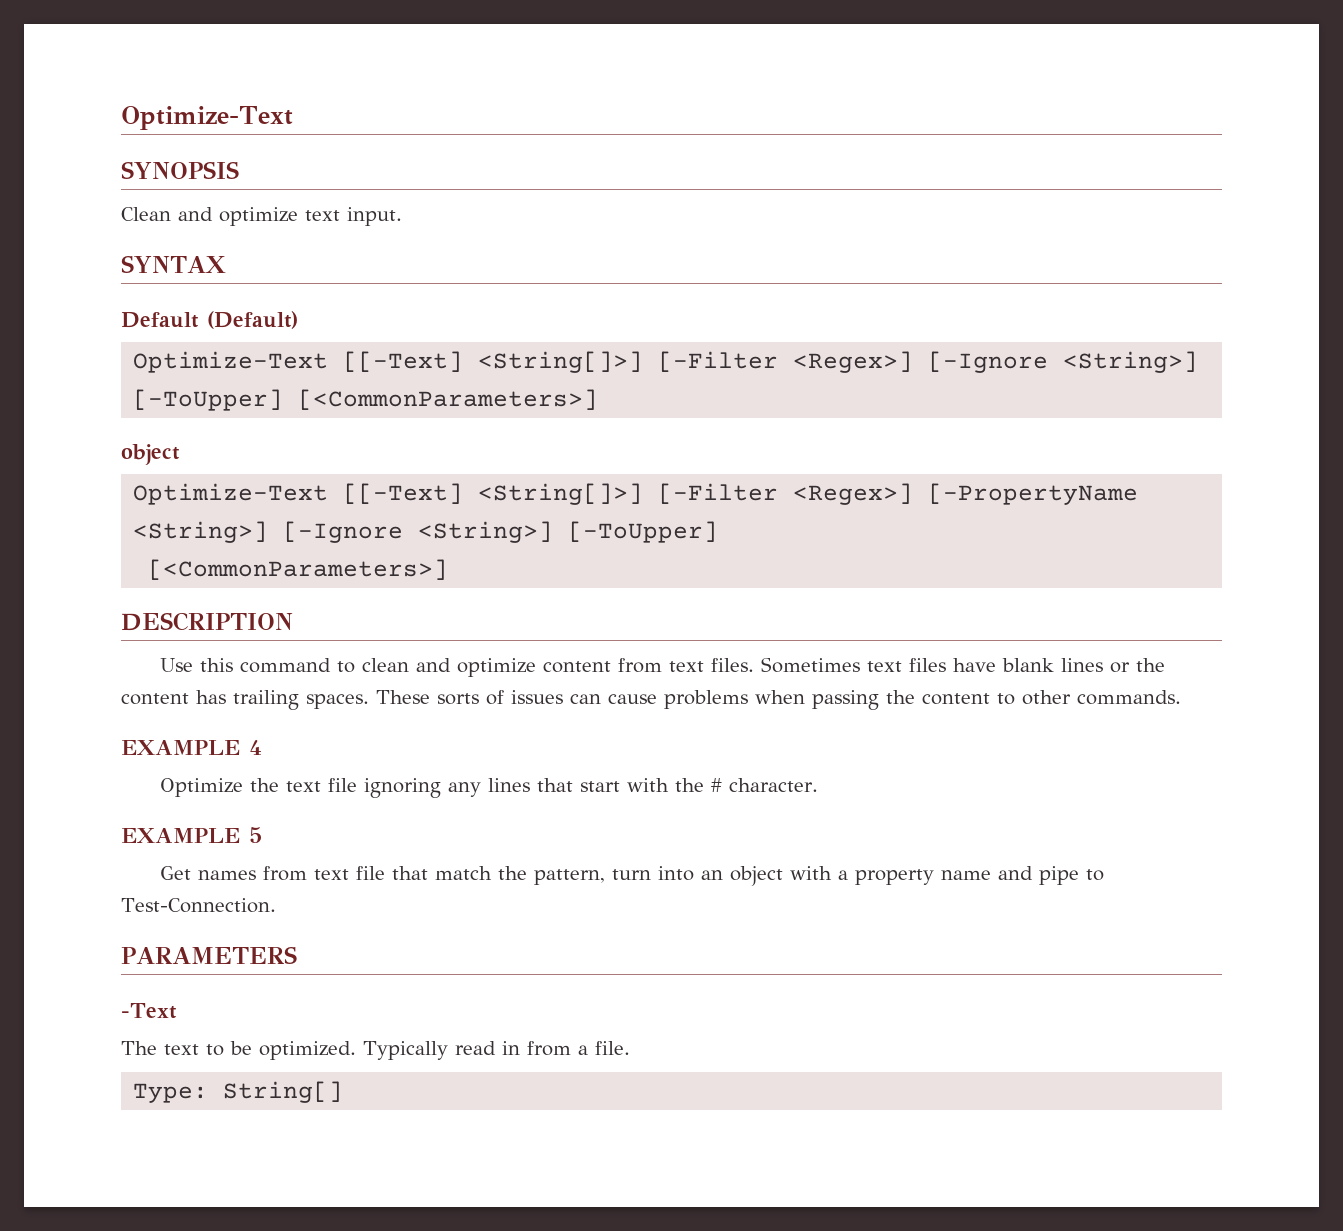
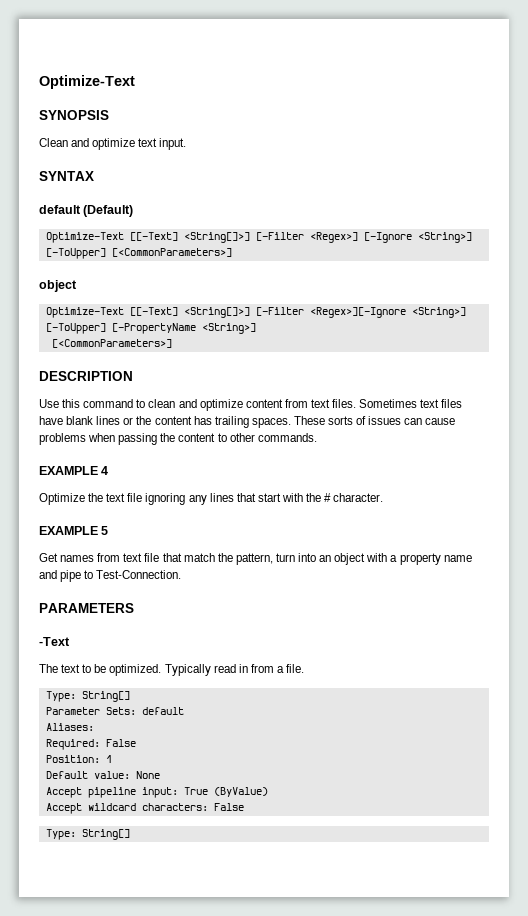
[121,312,199,328] Default -> [39,205,81,214] default
[793,483,914,505] <Regex>] -> [309,307,466,318] [45,323,106,334] <Regex>][-Ignore <String>] [-ToUpper]
[283,521,719,543] [-Ignore <String>] [-ToUpper] -> (256, 328) none
(344, 1092) none -> [45,707,184,715] [45,723,94,731] [45,739,136,750] [45,755,112,763] [45,771,160,779] [45,787,268,798] [45,803,244,814] [45,829,130,840] // Parameter Sets: default // Aliases: // Required: False // Position: 1 // Default value: None // Accept pipeline input: True (ByValue) // Accept wildcard characters: False // Type: String[]

